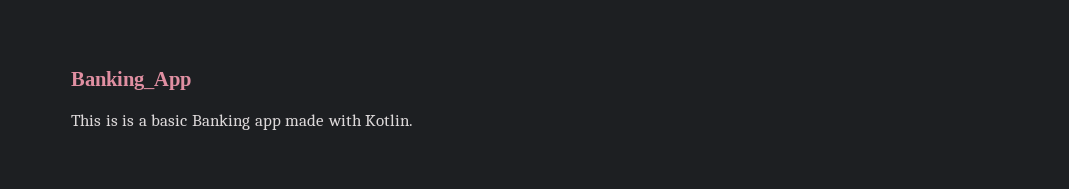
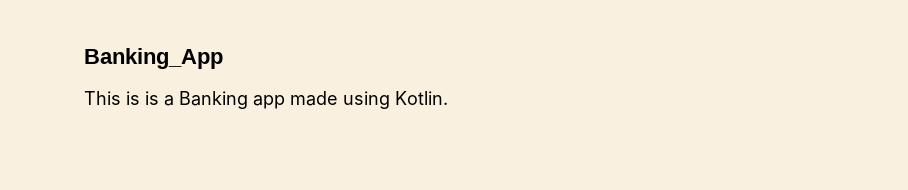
[151,114,188,126] basic -> (174, 100) none
[327,114,362,126] with -> [343,91,390,109] using

